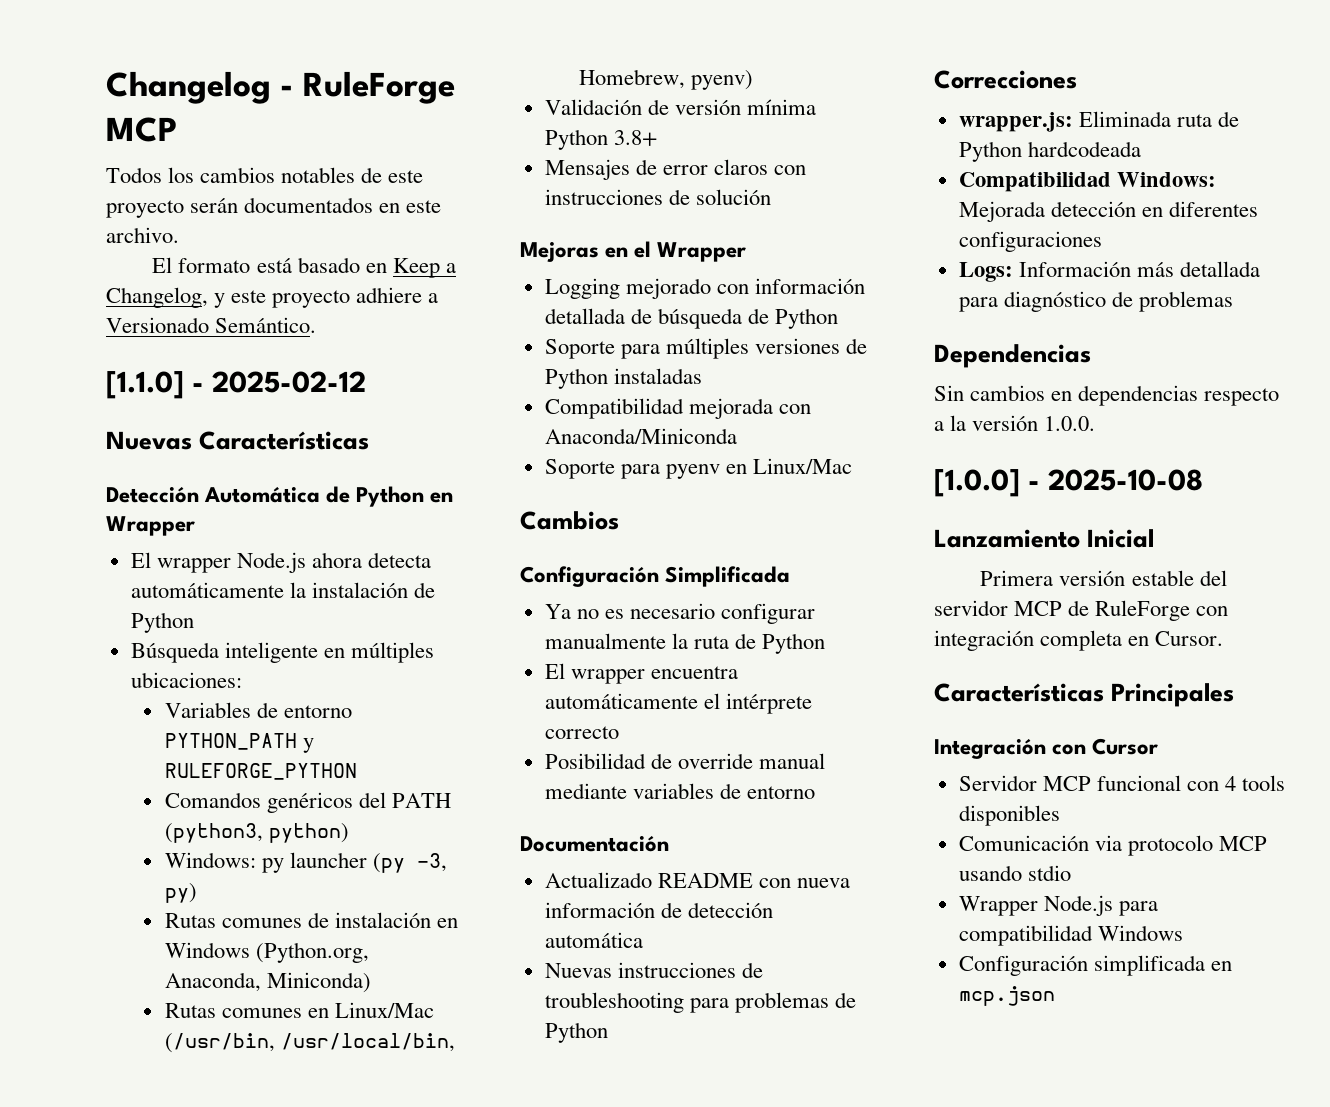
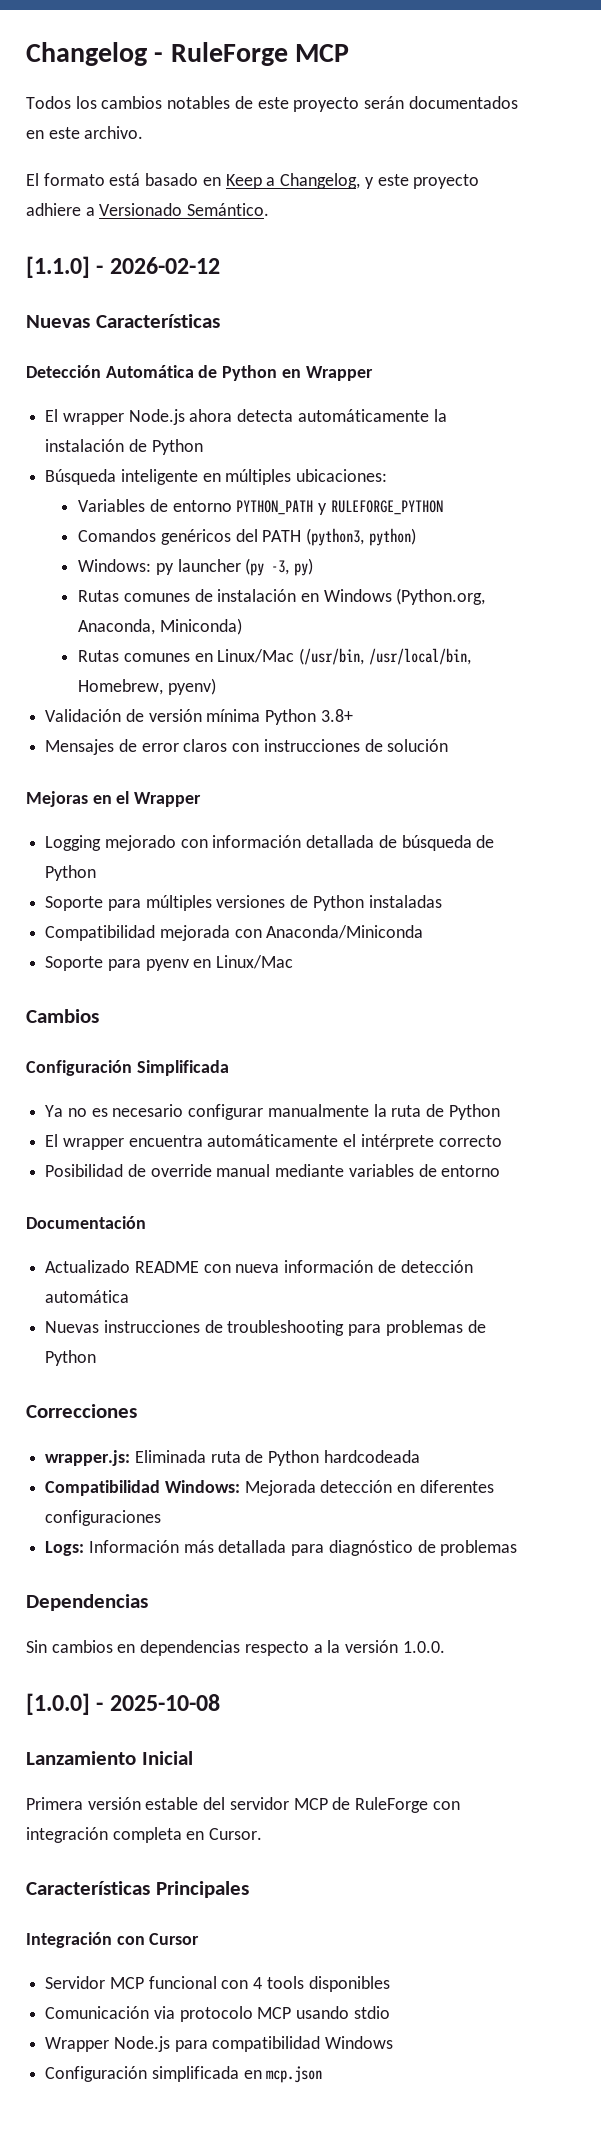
[212,371,367,393] 2025-02-12 -> [109,257,220,274] 2026-02-12

